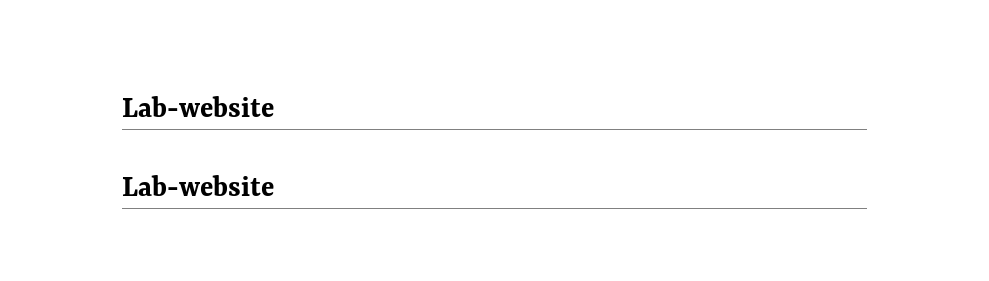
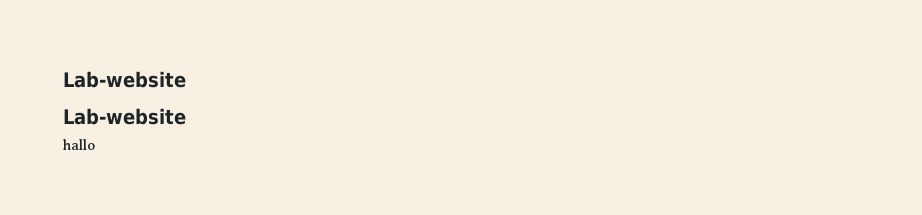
(274, 185) none -> [63,139,95,150] // hallo

